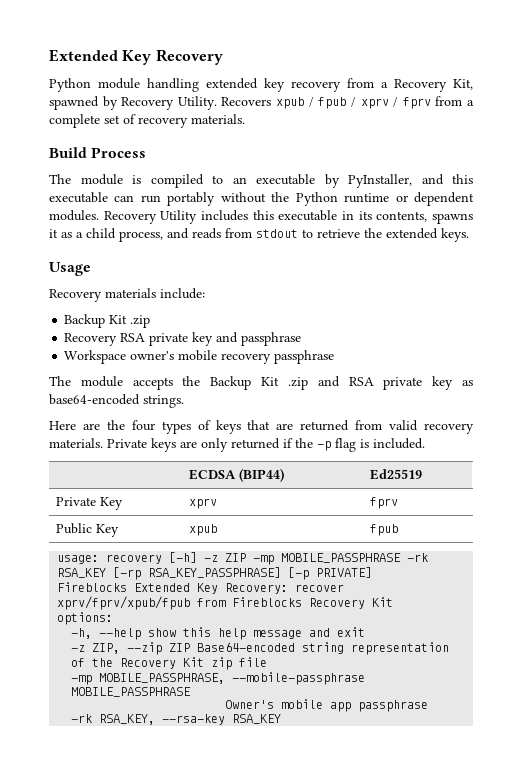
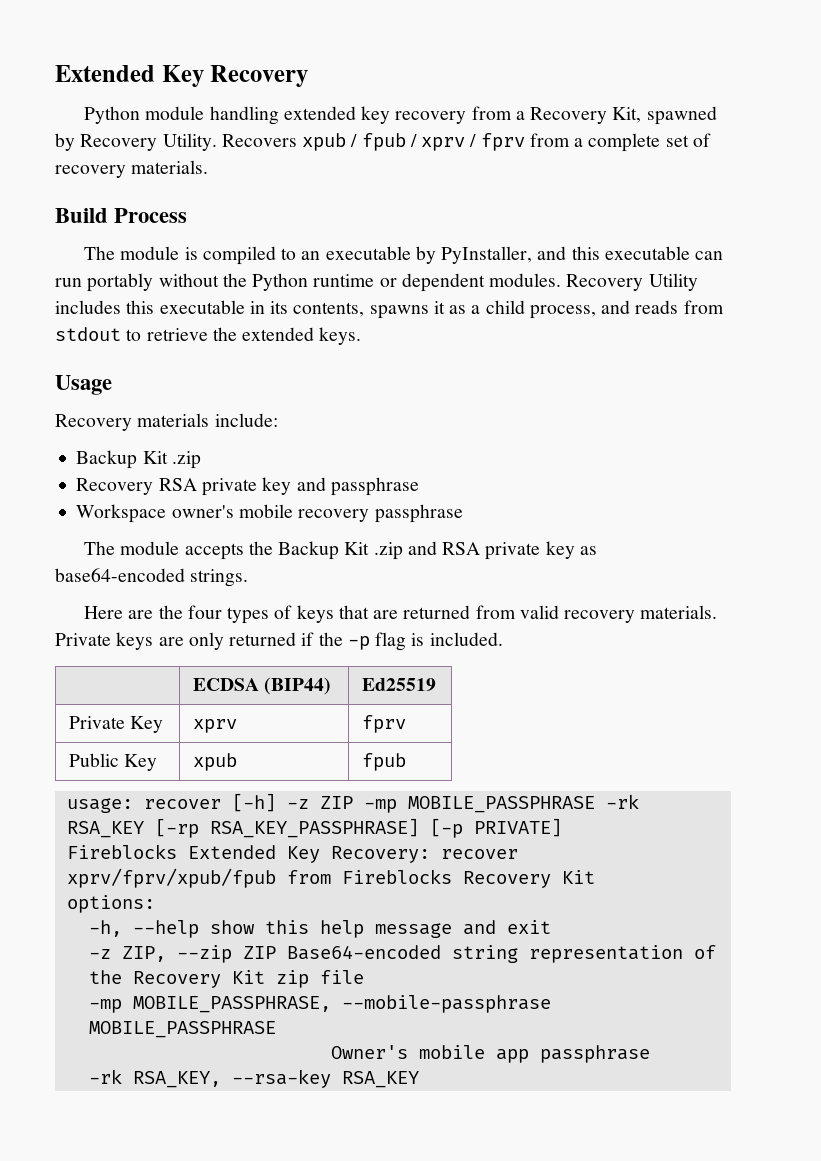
[106,554,163,564] recovery -> [143,799,221,809] recover

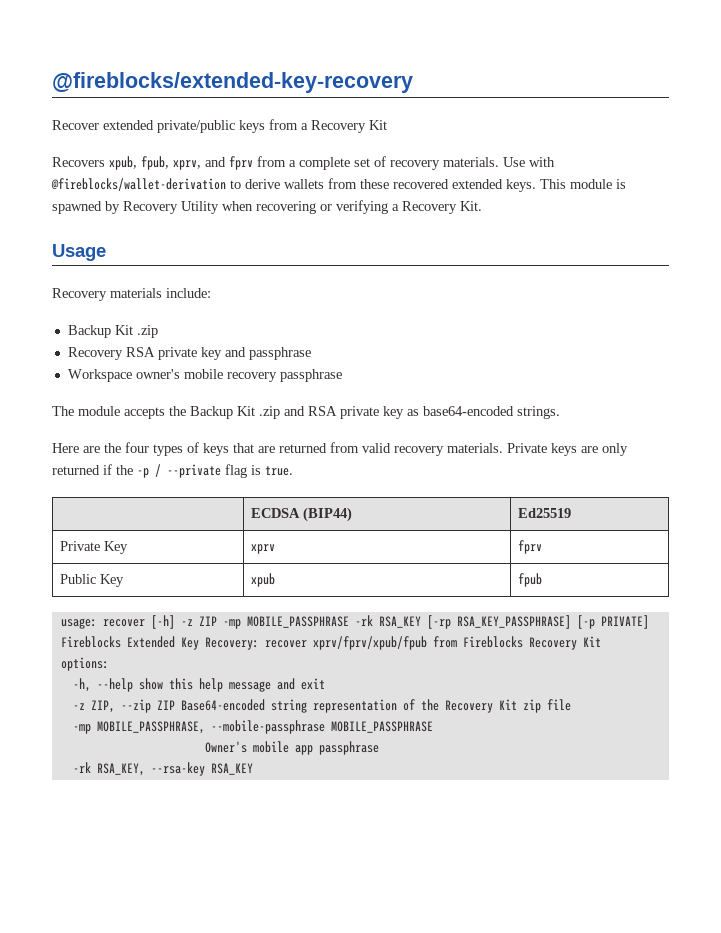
[55,65,309,87] [84,106,717,125] [55,133,477,151] Extended Key Recovery // Python module handling extended key recovery from a Recovery Kit, spawned by Recovery Utility. Recovers xpub / fpub / xprv / -> [52,72,413,93] [52,119,387,133] [52,156,226,170] @fireblocks/extended-key-recovery // Recover extended private/public keys from a Recovery Kit // Recovers xpub, fpub, xprv, and
[55,208,188,223] [84,246,724,265] [55,273,698,292] [55,300,724,319] [55,327,362,345] // Build Process // The module is compiled to an executable by PyInstaller, and this executable can run portably without the Python runtime or dependent modules. Recovery Utility includes this executable in its contents, spawns it as a child process, and reads from stdout to retrieve the extended keys. -> [503,157,555,167] [51,178,626,192] [52,200,482,214] Use with @fireblocks/wallet-derivation to derive wallets from these recovered extended keys. This module is spawned by Recovery Utility when recovering or verifying a Recovery Kit.
(370, 643) none -> [155,464,221,478] / --private
[429,632,503,646] included. -> [265,466,293,476] true.

